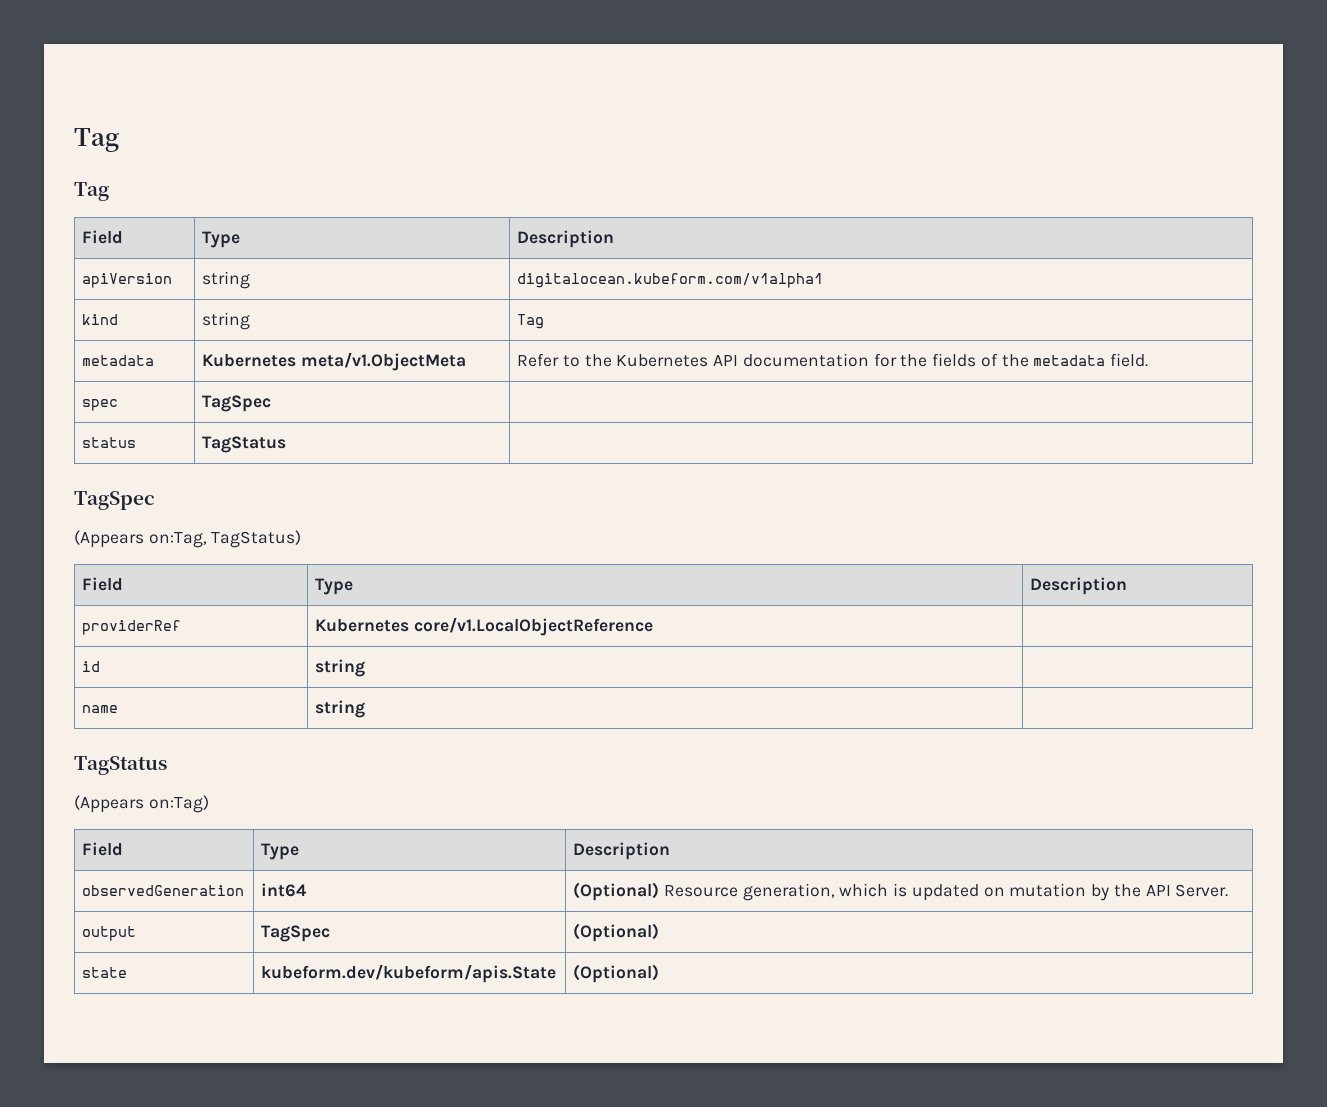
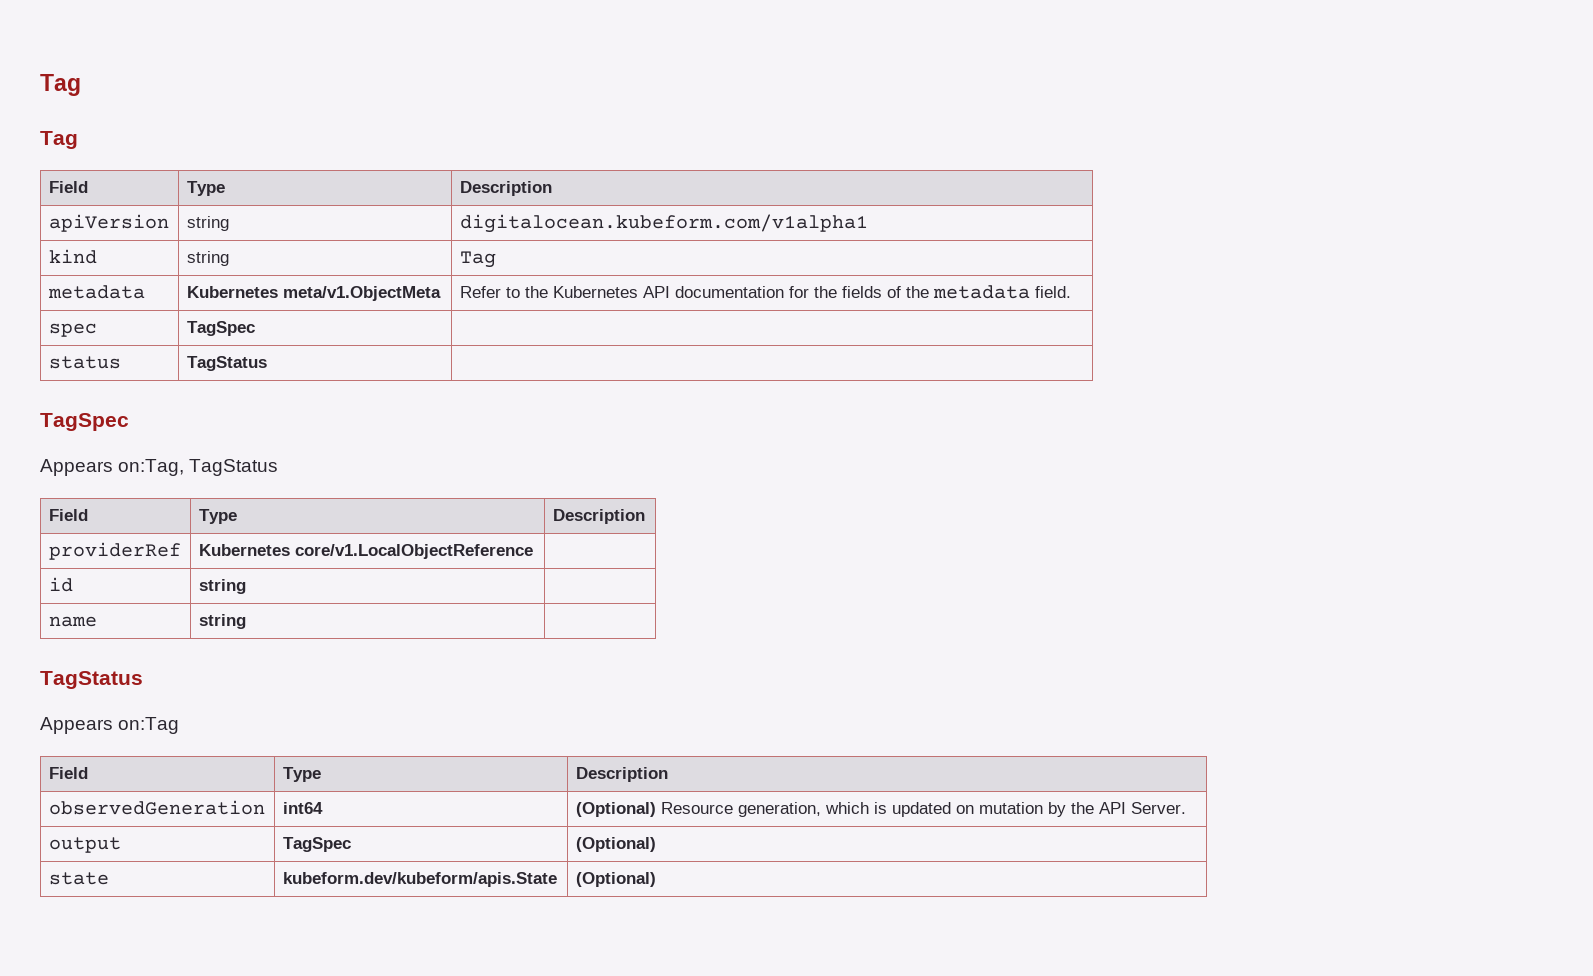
[74,530,302,548] (Appears on:Tag, TagStatus) -> [40,459,279,476] Appears on:Tag, TagStatus
[74,795,209,813] (Appears on:Tag) -> [40,717,180,734] Appears on:Tag

